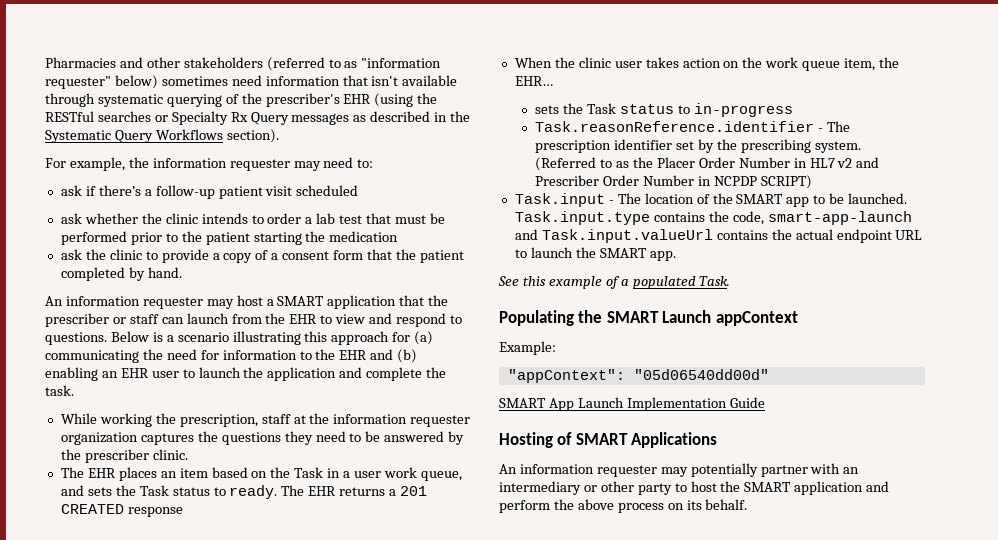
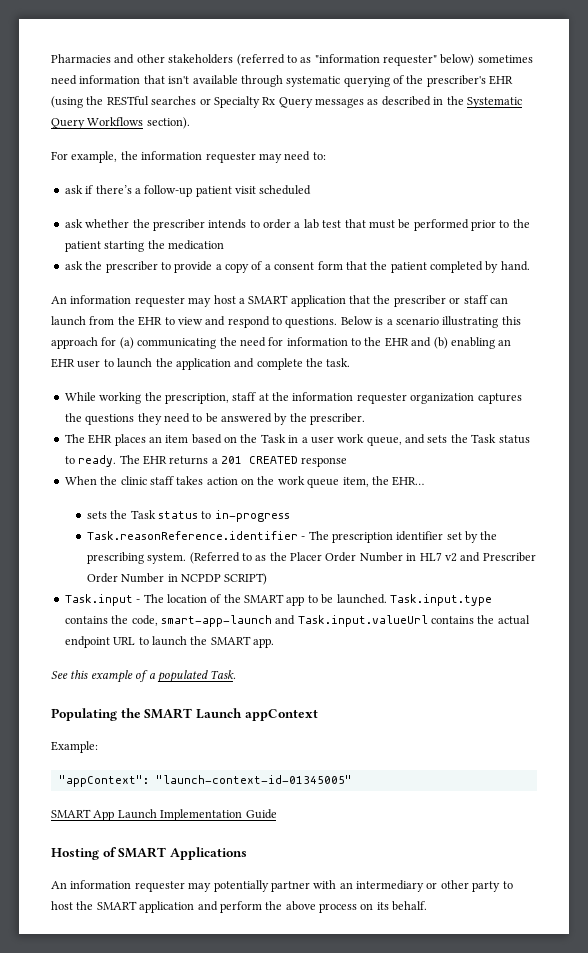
[165,213,198,224] clinic -> [152,219,205,231] prescriber
[109,249,142,260] clinic -> [105,261,158,273] prescriber
[84,449,188,463] prescriber clinic. -> [310,413,366,425] prescriber.
[614,61,642,68] user -> [149,476,174,485] staff
[633,369,769,380] "05d06540dd00d" -> [155,775,352,784] "launch-context-id-01345005"

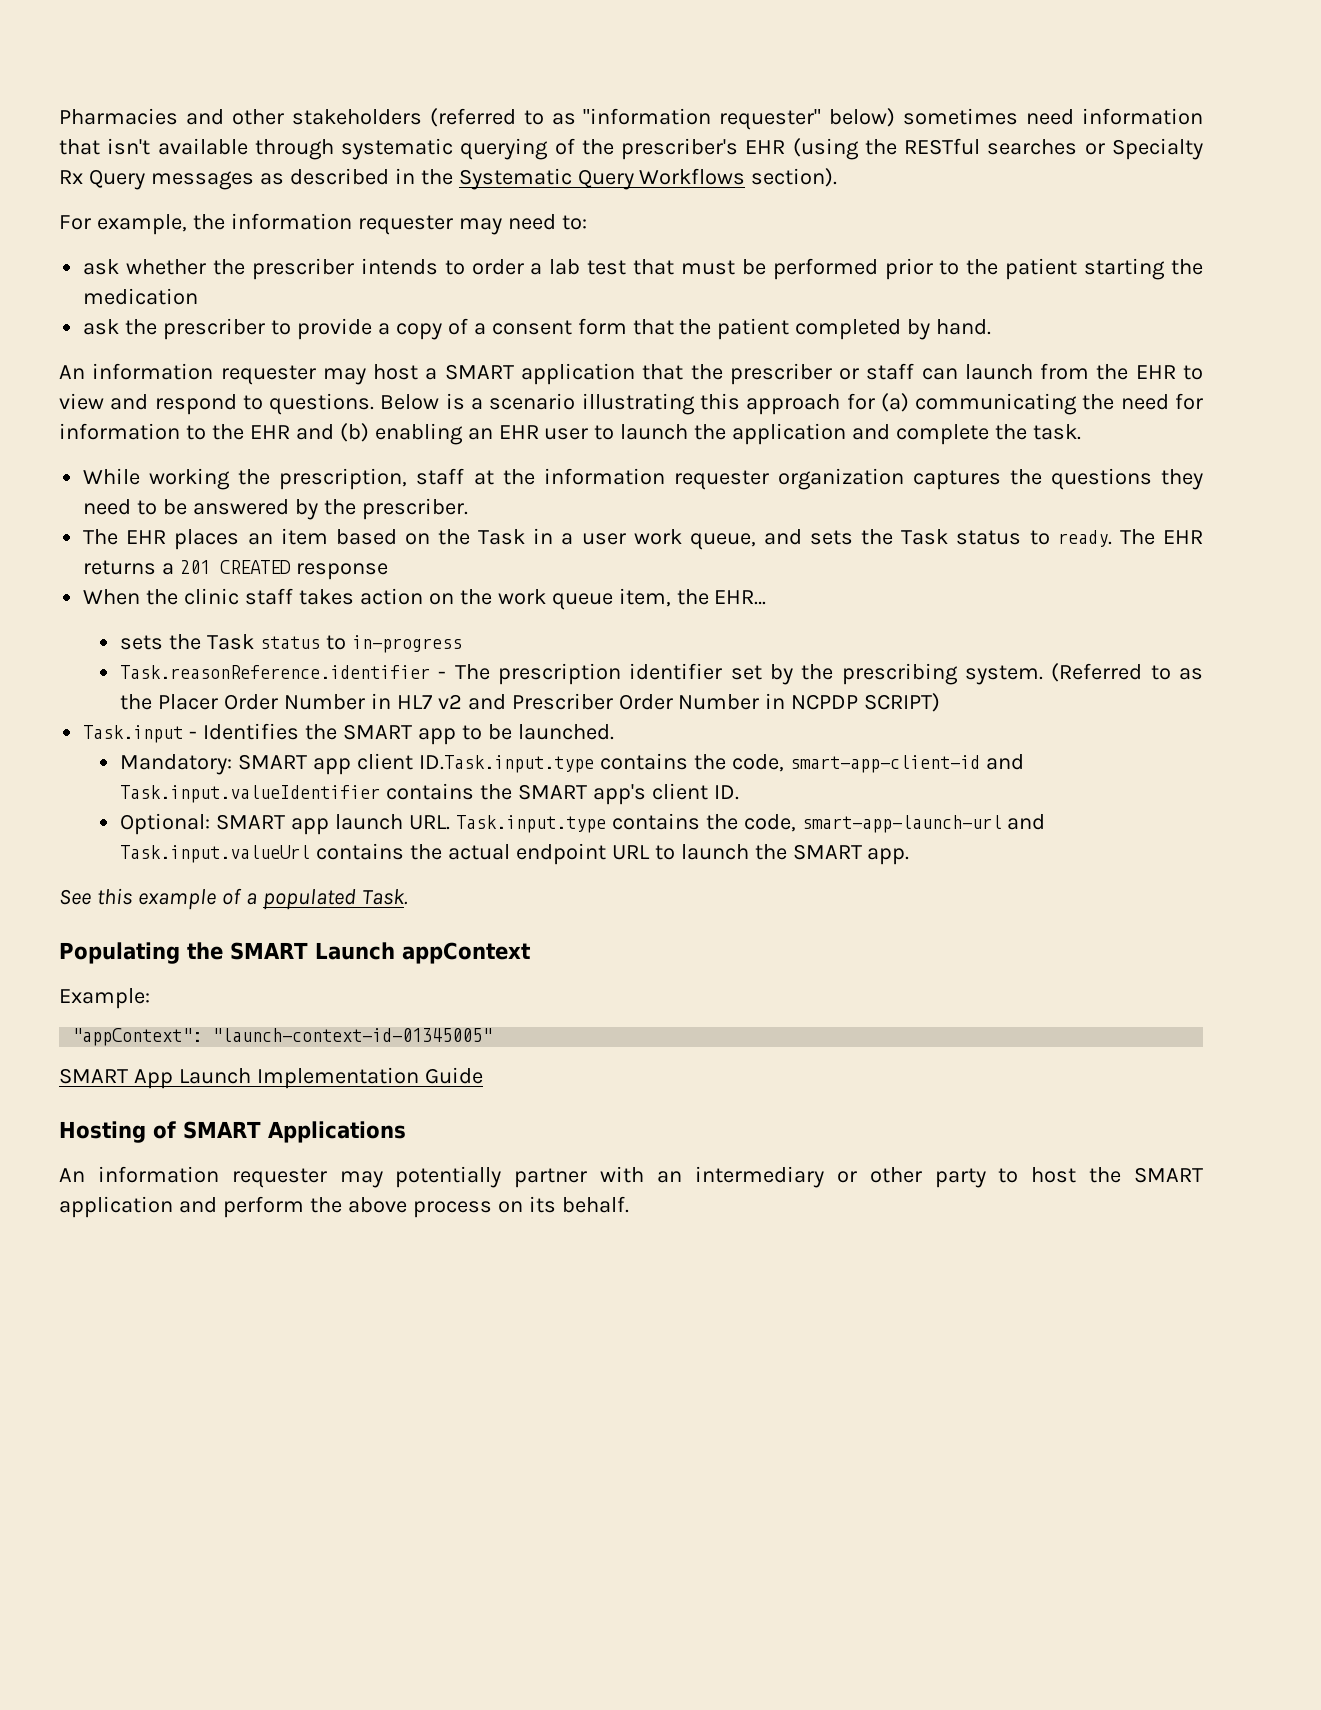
[64,185,312,197] // ask if there’s a follow-up patient visit scheduled -> (587, 222) none
[143,594,222,603] The location of -> [203,723,300,740] Identifies
(387, 599) none -> [120,753,1024,775] [120,783,739,805] [120,813,450,835] // Mandatory: SMART app client ID.Task.input.type contains the code, smart-app-client-id and Task.input.valueIdentifier contains the SMART app's client ID. // Optional: SMART app launch URL.
[160,615,272,627] smart-app-launch -> [801,815,1002,833] smart-app-launch-url

